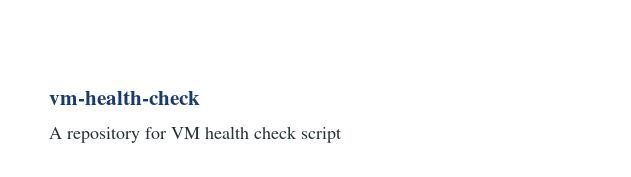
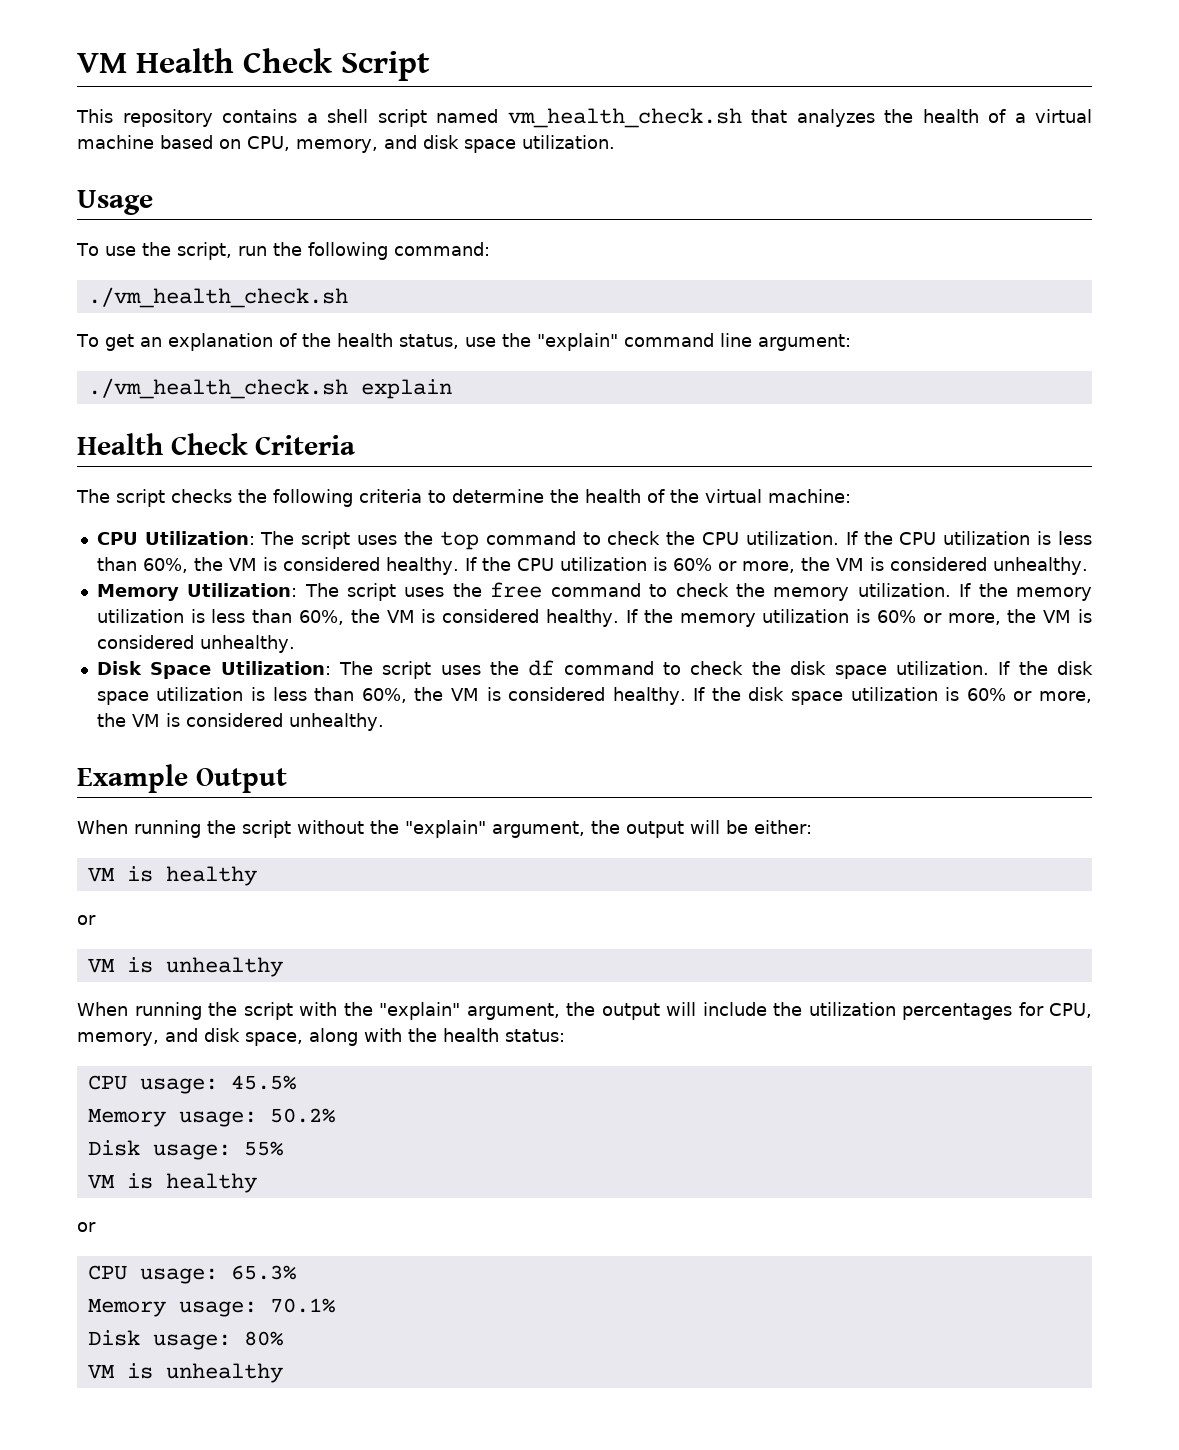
[49,91,200,105] [49,126,342,143] vm-health-check // A repository for VM health check script -> [77,48,430,81] [76,108,1092,128] [77,135,615,153] [77,190,153,215] [76,242,490,260] [87,287,348,308] [76,333,851,351] [87,378,452,399] [77,433,355,455] [76,489,851,507] [96,531,1092,550] [96,557,1088,575] [96,582,1092,601] [96,609,1093,627] [96,635,295,653] [96,660,1093,679] [96,687,1093,705] [96,713,384,731] [77,764,287,793] [77,820,812,838] [87,866,257,886] [77,915,96,925] [87,957,283,977] [77,1002,1092,1020] [77,1028,565,1046] [87,1075,296,1094] [87,1108,335,1127] [87,1140,283,1160] [87,1173,257,1193] [77,1222,96,1232] [87,1265,296,1284] [87,1298,335,1317] [87,1330,283,1350] [87,1363,283,1383] VM Health Check Script // This repository contains a shell script named vm_health_check.sh that analyzes the health of a virtual machine based on CPU, memory, and disk space utilization. // Usage // To use the script, run the following command: // ./vm_health_check.sh // To get an explanation of the health status, use the "explain" command line argument: // ./vm_health_check.sh explain // Health Check Criteria // The script checks the following criteria to determine the health of the virtual machine: // CPU Utilization: The script uses the top command to check the CPU utilization. If the CPU utilization is less than 60%, the VM is considered healthy. If the CPU utilization is 60% or more, the VM is considered unhealthy. // Memory Utilization: The script uses the free command to check the memory utilization. If the memory utilization is less than 60%, the VM is considered healthy. If the memory utilization is 60% or more, the VM is considered unhealthy. // Disk Space Utilization: The script uses the df command to check the disk space utilization. If the disk space utilization is less than 60%, the VM is considered healthy. If the disk space utilization is 60% or more, the VM is considered unhealthy. // Example Output // When running the script without the "explain" argument, the output will be either: // VM is healthy // or // VM is unhealthy // When running the script with the "explain" argument, the output will include the utilization percentages for CPU, memory, and disk space, along with the health status: // CPU usage: 45.5% // Memory usage: 50.2% // Disk usage: 55% // VM is healthy // or // CPU usage: 65.3% // Memory usage: 70.1% // Disk usage: 80% // VM is unhealthy

